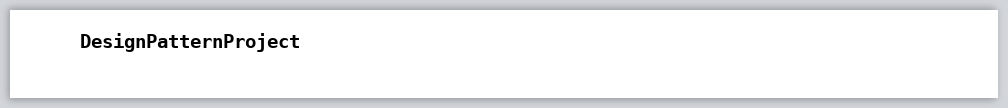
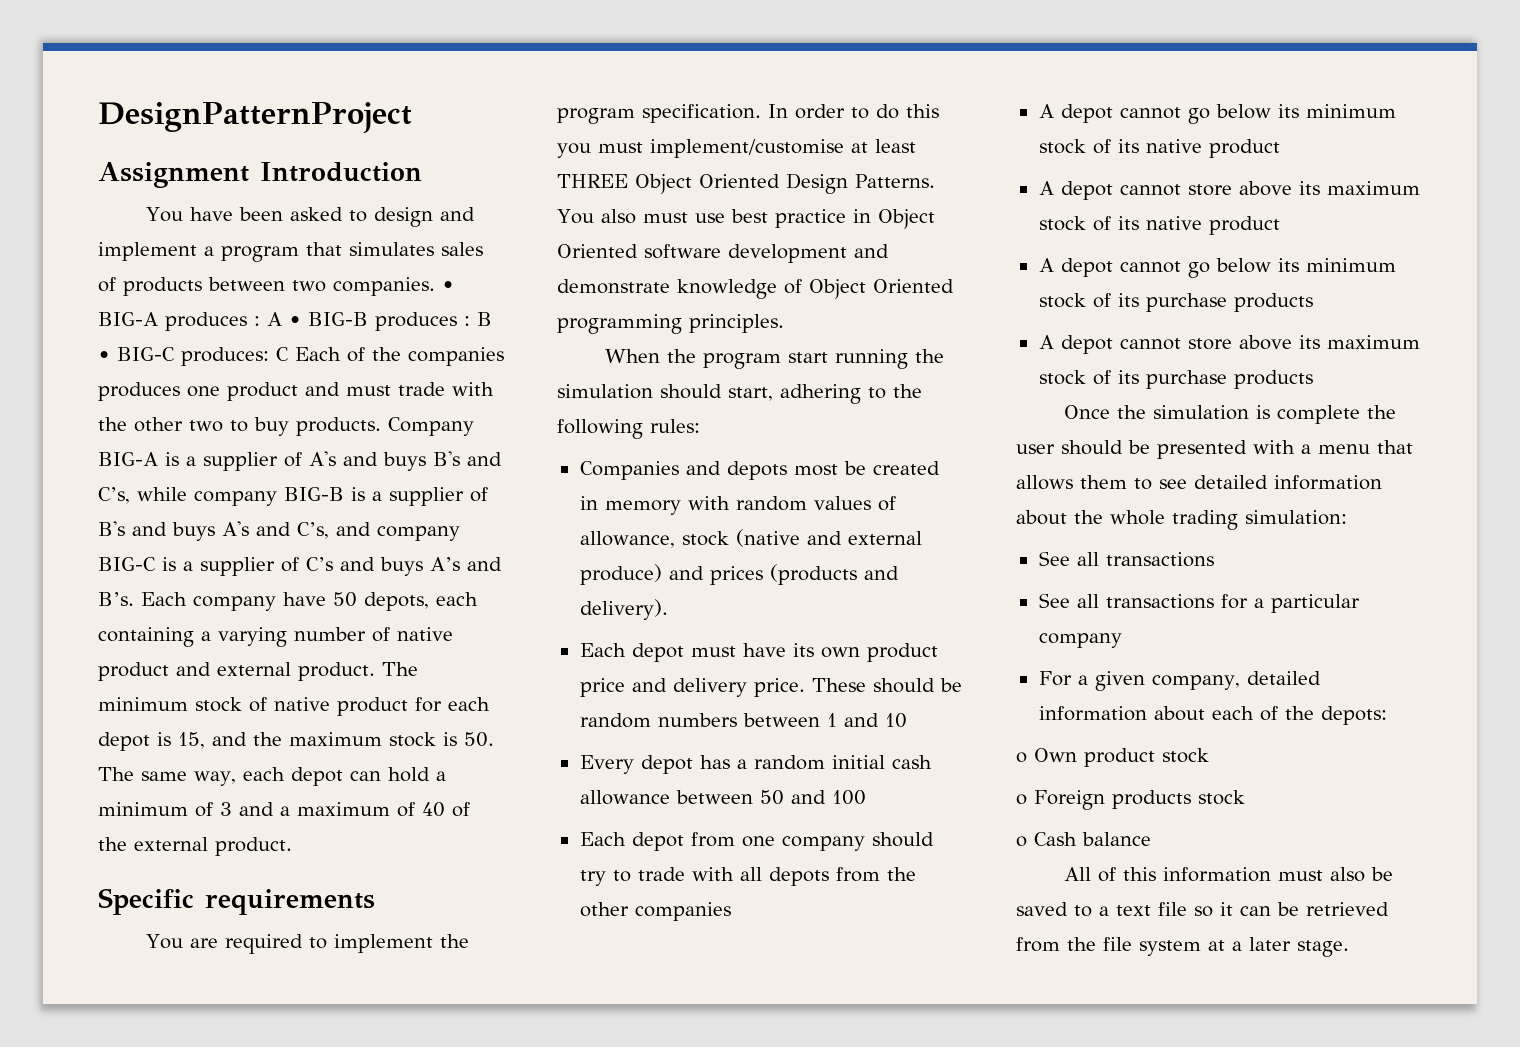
(300, 42) none -> [98,162,422,188] [145,207,475,227] [98,242,483,262] [98,277,454,296] [98,312,492,331] [98,347,504,366] [98,382,494,401] [98,417,474,436] [98,451,502,471] [98,487,488,506] [98,521,460,541] [98,557,502,576] [98,592,478,611] [98,627,453,647] [98,662,418,681] [98,697,490,716] [98,732,494,751] [98,767,446,786] [98,802,470,817] [98,837,292,856] [98,888,375,915] [145,934,469,954] [557,104,939,124] [557,139,916,158] [557,173,935,194] [557,209,935,229] [557,244,889,263] [557,279,954,299] [557,314,784,334] [604,349,944,369] [557,384,922,404] [557,419,700,439] [579,461,940,480] [579,496,896,515] [579,529,922,548] [579,564,899,585] [579,599,668,620] [579,643,938,662] [579,678,962,697] [579,713,907,728] [579,755,932,774] [579,790,866,805] [579,832,934,851] [579,867,916,886] [579,902,731,921] [1038,104,1396,124] [1038,139,1280,158] [1038,181,1420,200] [1038,216,1280,235] [1038,258,1396,278] [1038,293,1313,312] [1038,335,1420,354] [1038,370,1313,389] [1063,405,1396,424] [1016,440,1413,459] [1016,475,1382,490] [1016,510,1347,530] [1038,551,1214,567] [1038,593,1360,613] [1038,633,1122,648] [1038,671,1321,691] [1038,706,1387,725] [1016,748,1209,767] [1016,790,1245,810] [1016,832,1151,847] [1063,867,1393,882] [1016,902,1389,917] [1016,937,1349,957] // Assignment Introduction // You have been asked to design and implement a program that simulates sales of products between two companies. • BIG-A produces : A • BIG-B produces : B • BIG-C produces: C Each of the companies produces one product and must trade with the other two to buy products. Company BIG-A is a supplier of A's and buys B's and C’s, while company BIG-B is a supplier of B's and buys A's and C’s, and company BIG-C is a supplier of C’s and buys A’s and B’s. Each company have 50 depots, each containing a varying number of native product and external product. The minimum stock of native product for each depot is 15, and the maximum stock is 50. The same way, each depot can hold a minimum of 3 and a maximum of 40 of the external product. // Specific requirements // You are required to implement the program specification. In order to do this you must implement/customise at least THREE Object Oriented Design Patterns. You also must use best practice in Object Oriented software development and demonstrate knowledge of Object Oriented programming principles. // When the program start running the simulation should start, adhering to the following rules: // Companies and depots most be created in memory with random values of allowance, stock (native and external produce) and prices (products and delivery). // Each depot must have its own product price and delivery price. These should be random numbers between 1 and 10 // Every depot has a random initial cash allowance between 50 and 100 // Each depot from one company should try to trade with all depots from the other companies // A depot cannot go below its minimum stock of its native product // A depot cannot store above its maximum stock of its native product // A depot cannot go below its minimum stock of its purchase products // A depot cannot store above its maximum stock of its purchase products // Once the simulation is complete the user should be presented with a menu that allows them to see detailed information about the whole trading simulation: // See all transactions // See all transactions for a particular company // For a given company, detailed information about each of the depots: // o Own product stock // o Foreign products stock // o Cash balance // All of this information must also be saved to a text file so it can be retrieved from the file system at a later stage.

